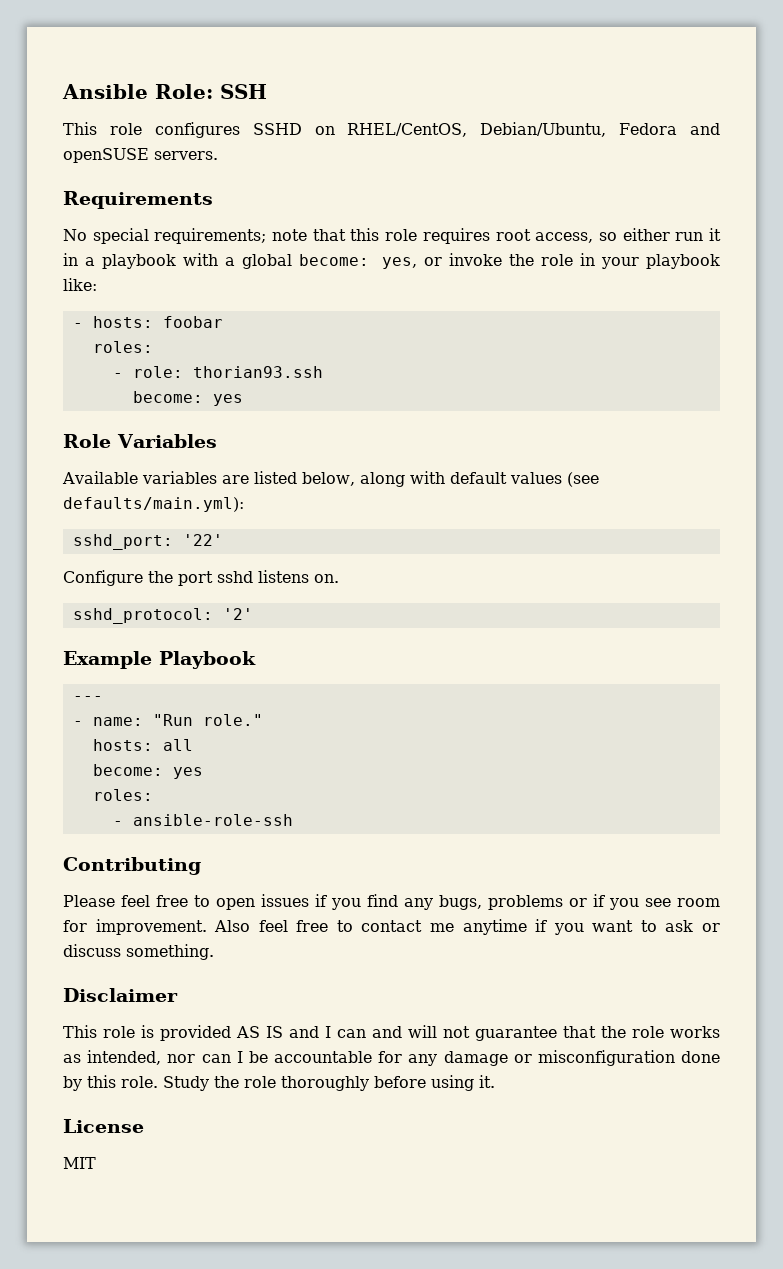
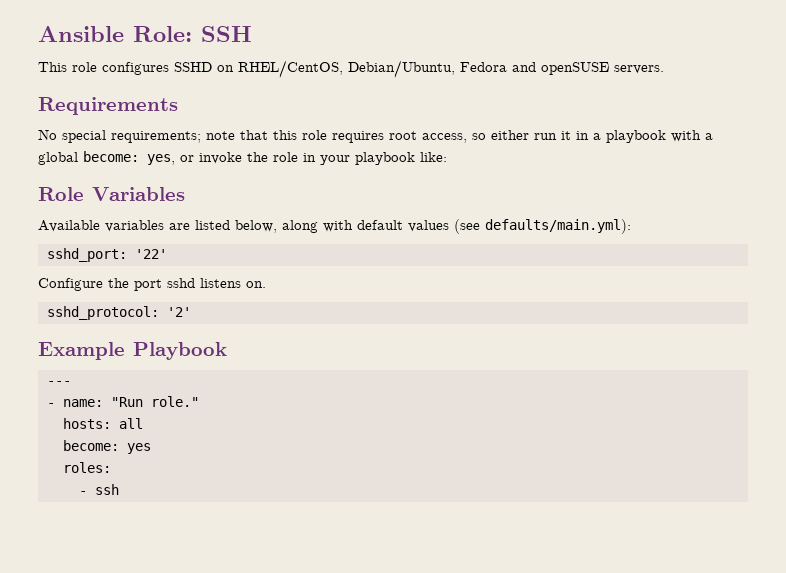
[72,316,223,328] [92,341,153,353] [112,366,323,378] [132,391,243,406] // - hosts: foobar // roles: // - role: thorian93.ssh // become: yes -> (447, 157) none
[132,814,293,826] [63,857,201,875] [63,894,720,910] [63,919,720,935] [63,944,214,960] [63,988,178,1002] [63,1025,720,1041] [63,1050,721,1066] [63,1075,495,1091] [63,1119,144,1133] [63,1157,96,1169] ansible-role-ssh // Contributing // Please feel free to open issues if you find any bugs, problems or if you see room for improvement. Also feel free to contact me anytime if you want to ask or discuss something. // Disclaimer // This role is provided AS IS and I can and will not guarantee that the role works as intended, nor can I be accountable for any damage or misconfiguration done by this role. Study the role thoroughly before using it. // License // MIT -> [94,484,119,495] ssh

